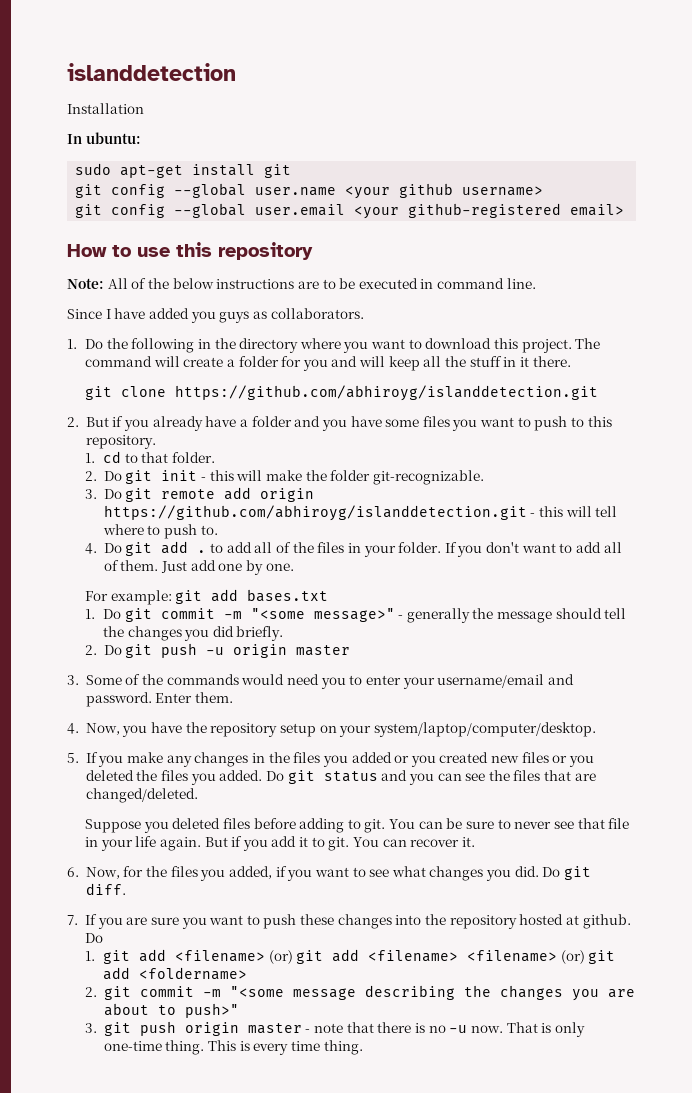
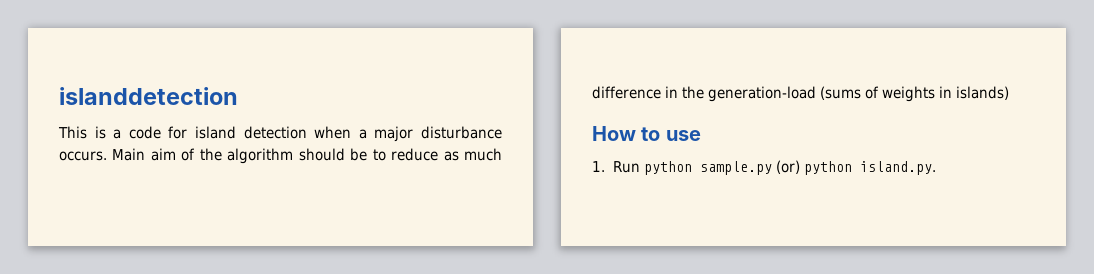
[67,103,144,114] [67,132,141,144] [75,163,292,178] [75,183,544,199] [75,203,625,219] [67,242,313,260] [67,278,536,289] [67,308,364,323] [67,338,601,353] [84,356,571,371] [84,385,598,401] [67,416,612,431] [85,435,156,449] [84,451,215,463] [84,470,484,485] [84,487,315,502] [103,505,618,521] [102,524,218,539] [84,541,622,557] [103,560,294,575] [84,589,329,605] [84,608,627,623] [102,626,284,641] [84,643,351,658] [67,674,574,689] [85,692,234,707] [67,722,596,737] [67,752,595,767] [85,770,596,785] [85,788,198,803] [84,818,630,833] [84,836,475,851] [67,866,592,881] [85,883,126,895] [67,914,631,929] [84,933,103,943] [84,949,616,964] [102,967,247,980] [84,985,635,1001] [103,1003,239,1018] [84,1021,585,1037] [103,1040,363,1055] Installation // In ubuntu: // sudo apt-get install git // git config --global user.name <your github username> // git config --global user.email <your github-registered email> // How to use this repository // Note: All of the below instructions are to be executed in command line. // Since I have added you guys as collaborators. // 1. Do the following in the directory where you want to download this project. The command will create a folder for you and will keep all the stuff in it there. // git clone https://github.com/abhiroyg/islanddetection.git // 2. But if you already have a folder and you have some files you want to push to this repository. // 1. cd to that folder. // 2. Do git init - this will make the folder git-recognizable. // 3. Do git remote add origin https://github.com/abhiroyg/islanddetection.git - this will tell where to push to. // 4. Do git add . to add all of the files in your folder. If you don't want to add all of them. Just add one by one. // For example: git add bases.txt // 1. Do git commit -m "<some message>" - generally the message should tell the changes you did briefly. // 2. Do git push -u origin master // 3. Some of the commands would need you to enter your username/email and password. Enter them. // 4. Now, you have the repository setup on your system/laptop/computer/desktop. // 5. If you make any changes in the files you added or you created new files or you deleted the files you added. Do git status and you can see the files that are changed/deleted. // Suppose you deleted files before adding to git. You can be sure to never see that file in your life again. But if you add it to git. You can recover it. // 6. Now, for the files you added, if you want to see what changes you did. Do git diff. // 7. If you are sure you want to push these changes into the repository hosted at github. Do // 1. git add <filename> (or) git add <filename> <filename> (or) git add <foldername> // 2. git commit -m "<some message describing the changes you are about to push>" // 3. git push origin master - note that there is no -u now. That is only one-time thing. This is every time thing. -> [58,126,502,142] [59,148,502,164] [592,86,1010,102] [592,126,701,141] [592,160,936,175] This is a code for island detection when a major disturbance occurs. Main aim of the algorithm should be to reduce as much difference in the generation-load (sums of weights in islands) // How to use // 1. Run python sample.py (or) python island.py.

